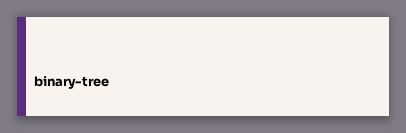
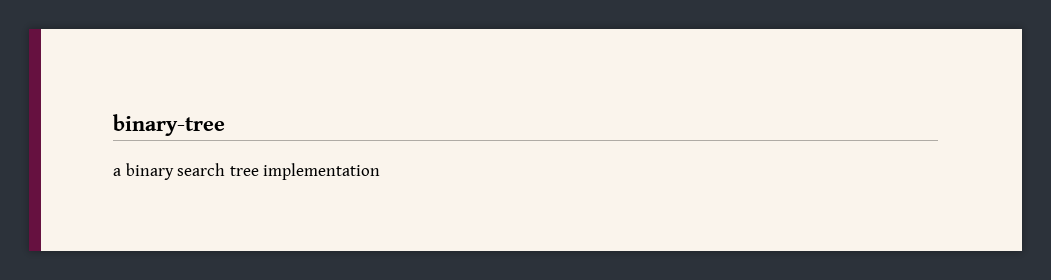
(109, 82) none -> [113,163,381,180] // a binary search tree implementation

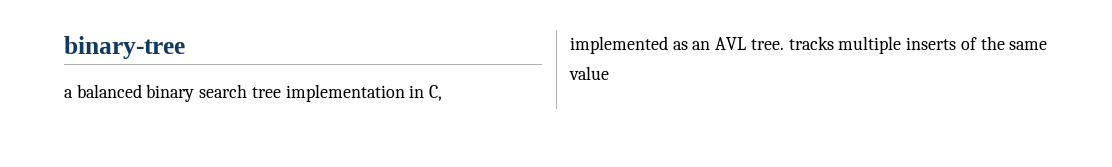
(121, 172) none -> [76,84,142,98] balanced
(381, 171) none -> [409,85,443,101] [570,36,1048,54] [569,66,609,80] in C, implemented as an AVL tree. tracks multiple inserts of the same value

